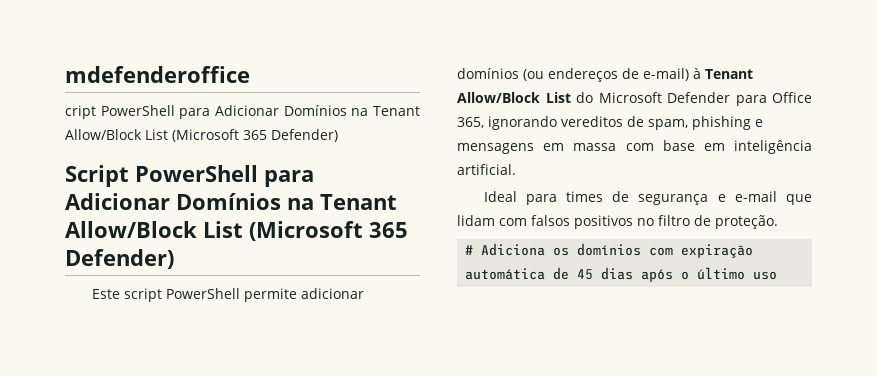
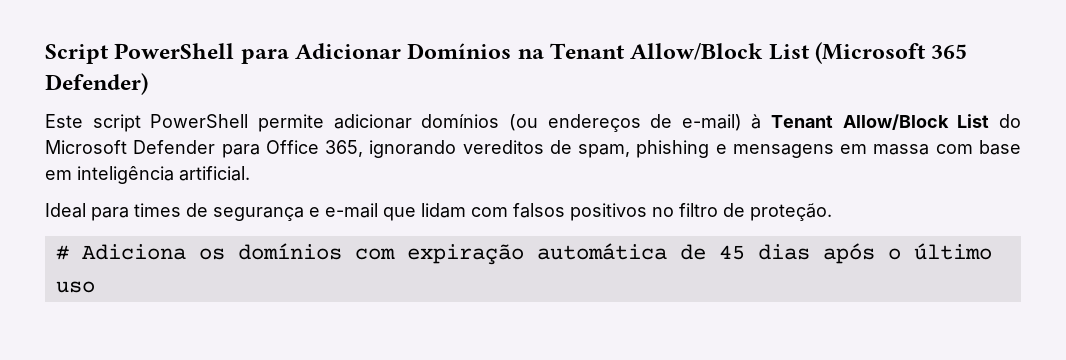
[65,66,250,83] [65,105,421,119] [65,129,338,142] mdefenderoffice // cript PowerShell para Adicionar Domínios na Tenant Allow/Block List (Microsoft 365 Defender) // -> (45, 54) none

